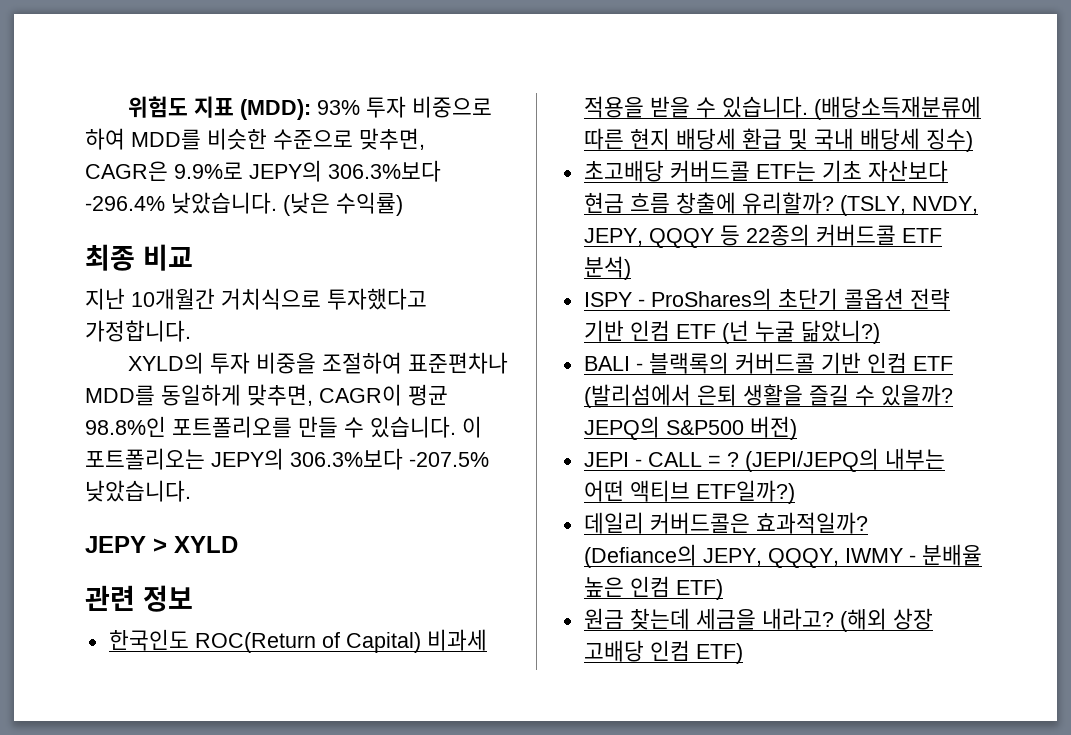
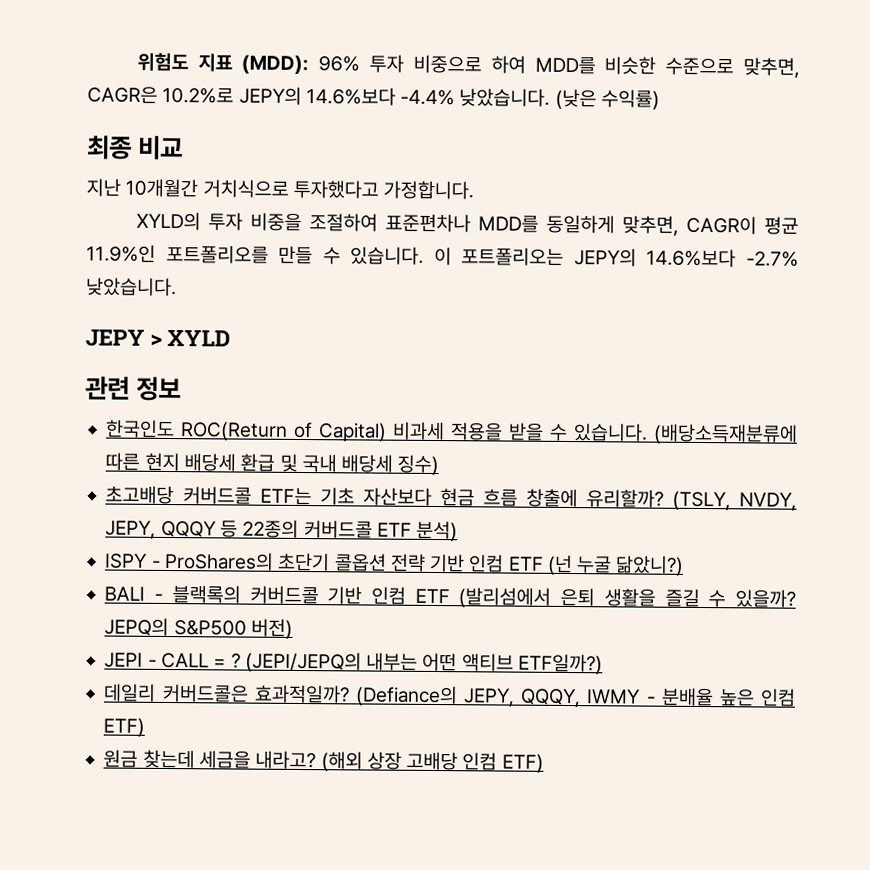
[316,100,360,115] 93% -> [318,56,361,72] 96%
[174,160,441,182] [85,196,165,211] 9.9%로 JEPY의 306.3%보다 -296.4% -> [162,86,456,106] 10.2%로 JEPY의 14.6%보다 -4.4%
[85,416,166,437] 98.8%인 -> [86,244,156,263] 11.9%인
[290,448,489,470] 306.3%보다 -207.5% -> [646,248,799,268] 14.6%보다 -2.7%

